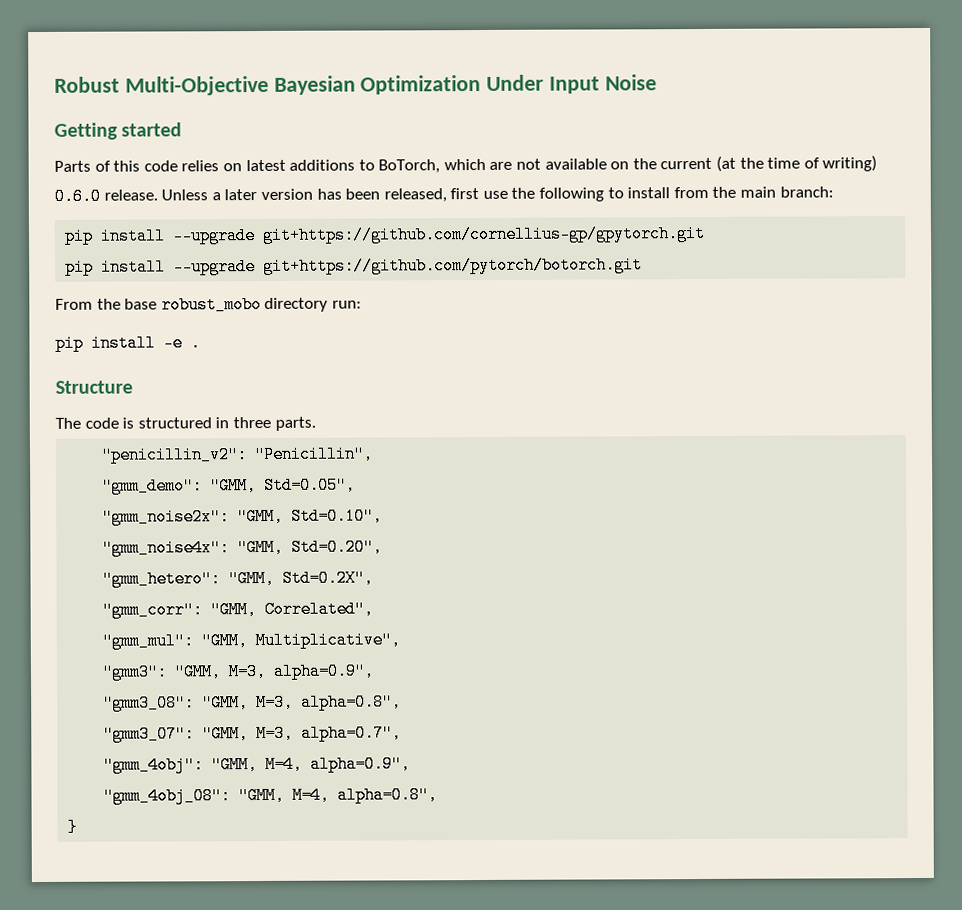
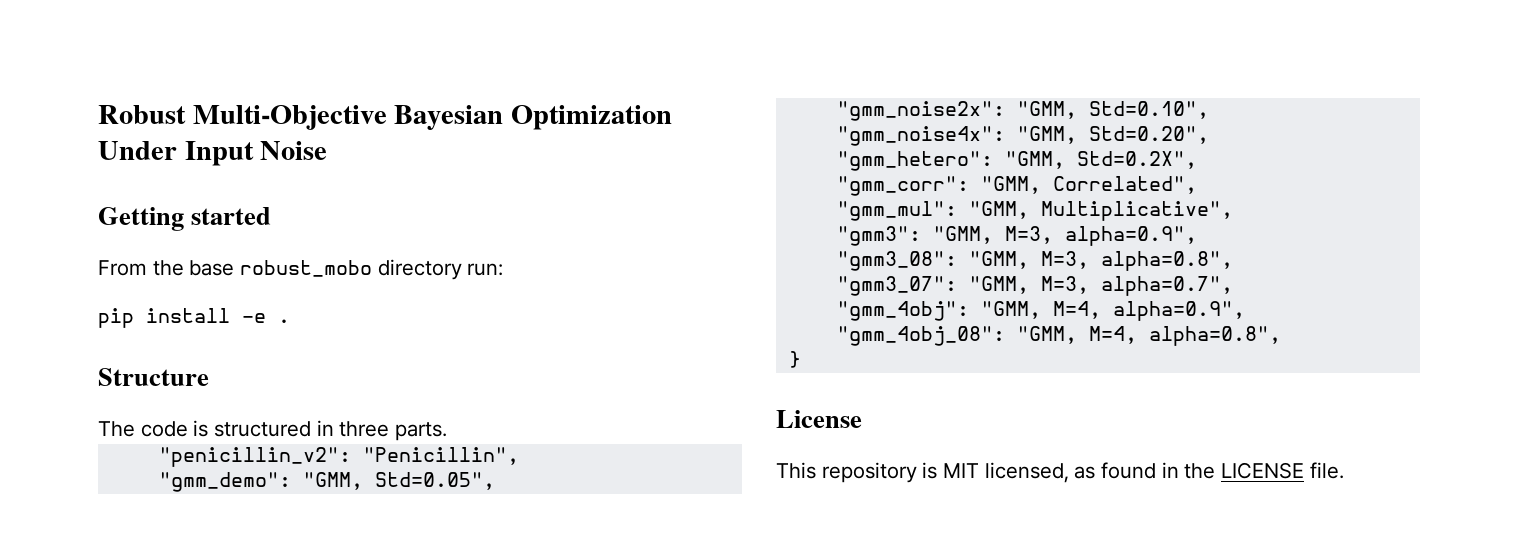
[54,155,878,174] [54,186,834,205] [64,224,707,245] [65,256,644,276] // Parts of this code relies on latest additions to BoTorch, which are not available on the current (at the time of writing) 0.6.0 release. Unless a later version has been released, first use the following to install from the main branch: // pip install --upgrade git+https://github.com/cornellius-gp/gpytorch.git // pip install --upgrade git+https://github.com/pytorch/botorch.git -> (272, 216) none
(79, 827) none -> [776,410,862,428] [776,462,1344,483] // License // This repository is MIT licensed, as found in the LICENSE file.

